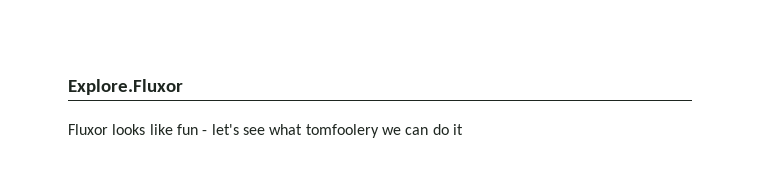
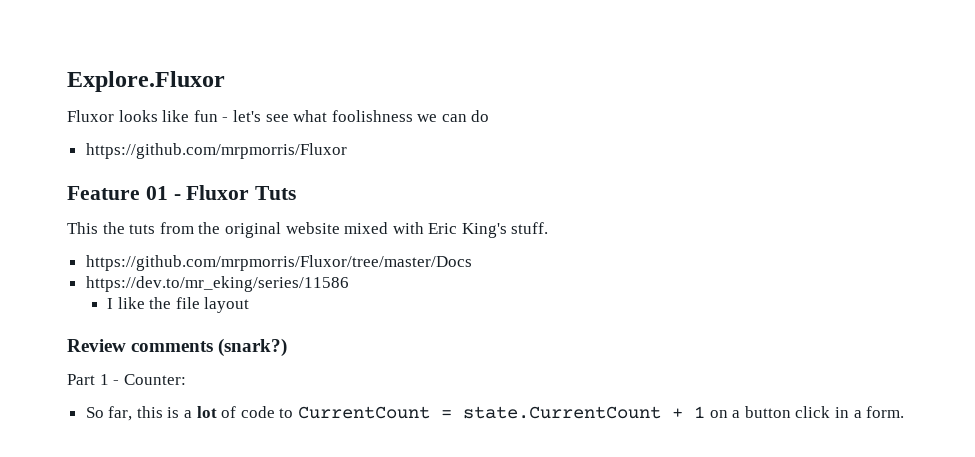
[305,124,379,138] tomfoolery -> [331,110,413,122] foolishness
[452,124,463,135] it -> [85,143,347,159] [67,185,297,200] [67,222,549,238] [85,255,472,271] [85,276,349,292] [107,297,250,313] [67,338,288,357] [67,374,186,385] [85,406,905,421] // https://github.com/mrpmorris/Fluxor // Feature 01 - Fluxor Tuts // This the tuts from the original website mixed with Eric King's stuff. // https://github.com/mrpmorris/Fluxor/tree/master/Docs // https://dev.to/mr_eking/series/11586 // I like the file layout // Review comments (snark?) // Part 1 - Counter: // So far, this is a lot of code to CurrentCount = state.CurrentCount + 1 on a button click in a form.

